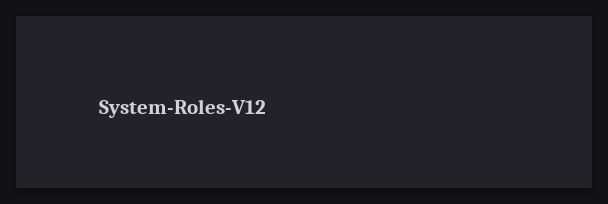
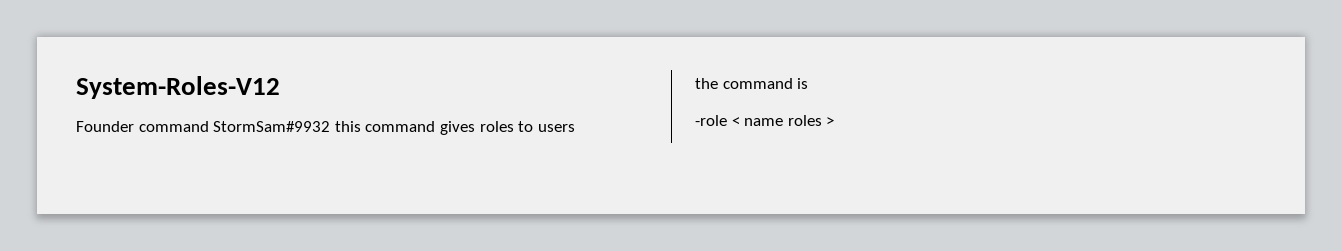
(266, 108) none -> [76,121,575,135] [695,78,809,89] [695,115,835,126] // Founder command StormSam#9932 this command gives roles to users // the command is // -role < name roles >

